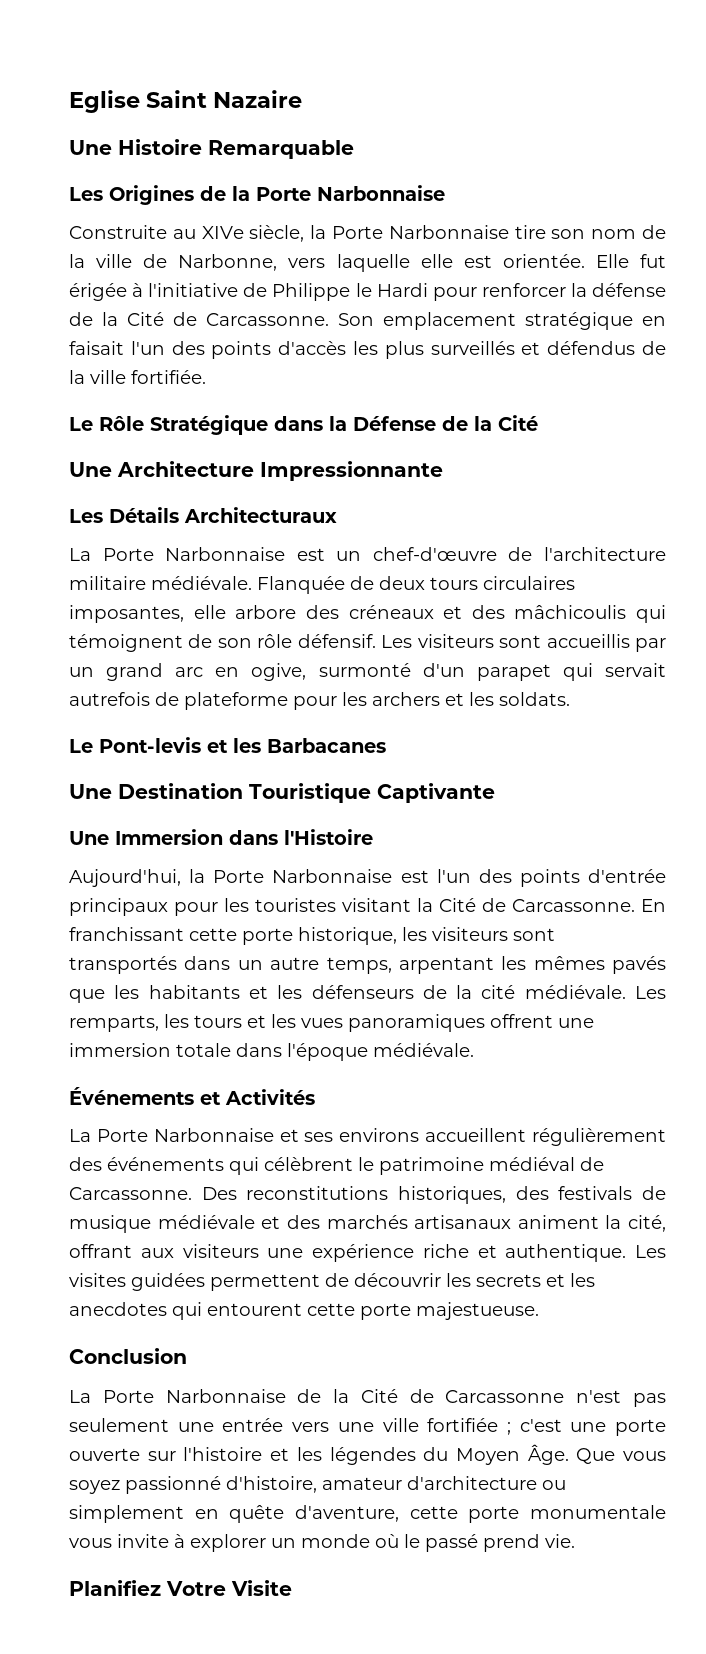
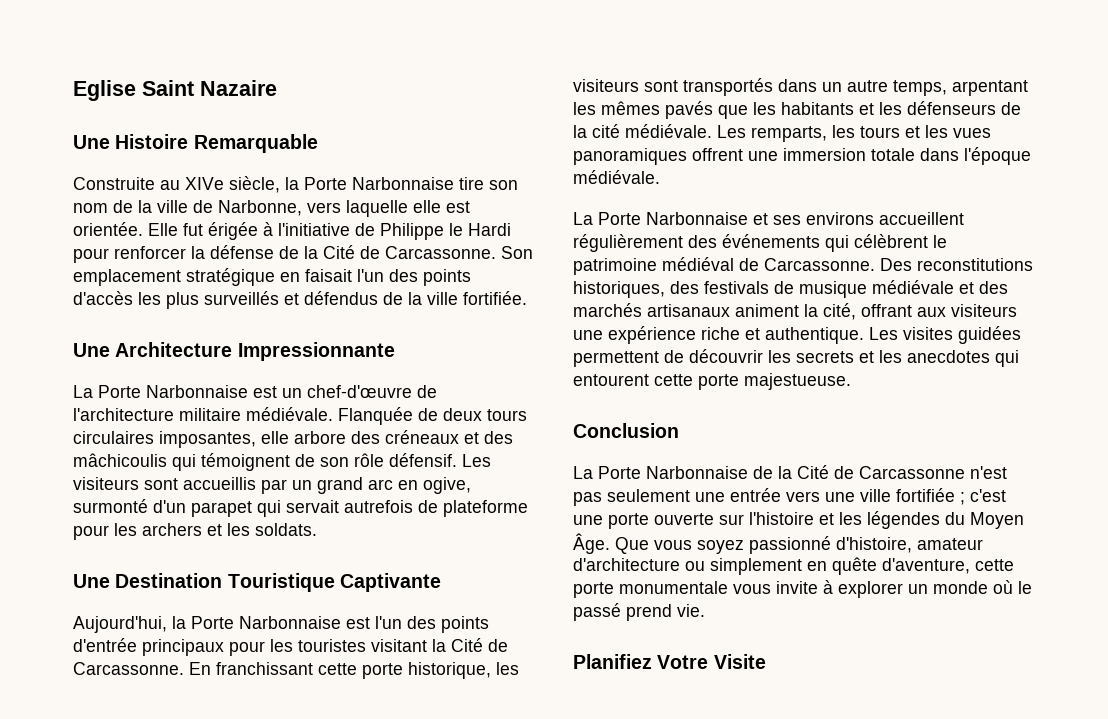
[69,185,445,205] // Les Origines de la Porte Narbonnaise -> (318, 143) none
[69,415,538,435] // Le Rôle Stratégique dans la Défense de la Cité -> (527, 298) none
[69,507,337,523] // Les Détails Architecturaux -> (395, 351) none
[69,737,386,753] // Le Pont-levis et les Barbacanes -> (317, 529) none
[69,829,373,845] // Une Immersion dans l'Histoire -> (441, 582) none
[69,1087,315,1105] // Événements et Activités -> (660, 177) none

